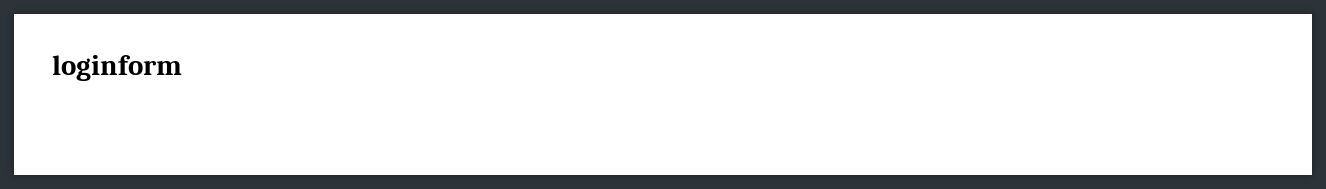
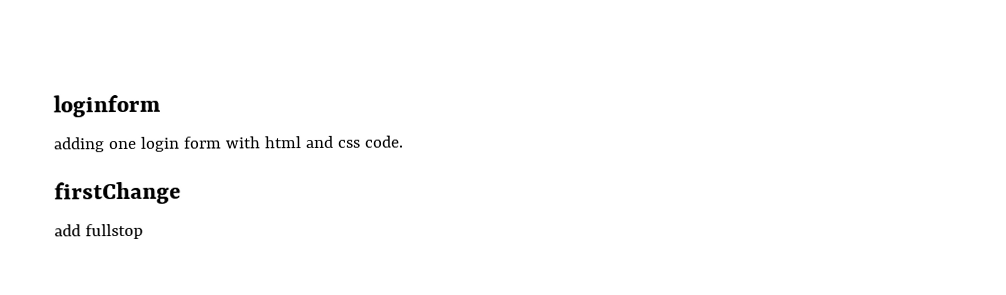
(182, 68) none -> [53,135,403,153] [54,181,181,205] [54,223,143,240] // adding one login form with html and css code. // firstChange // add fullstop

